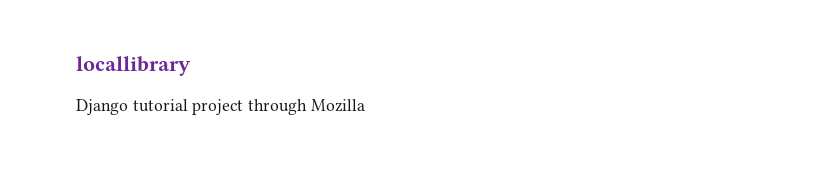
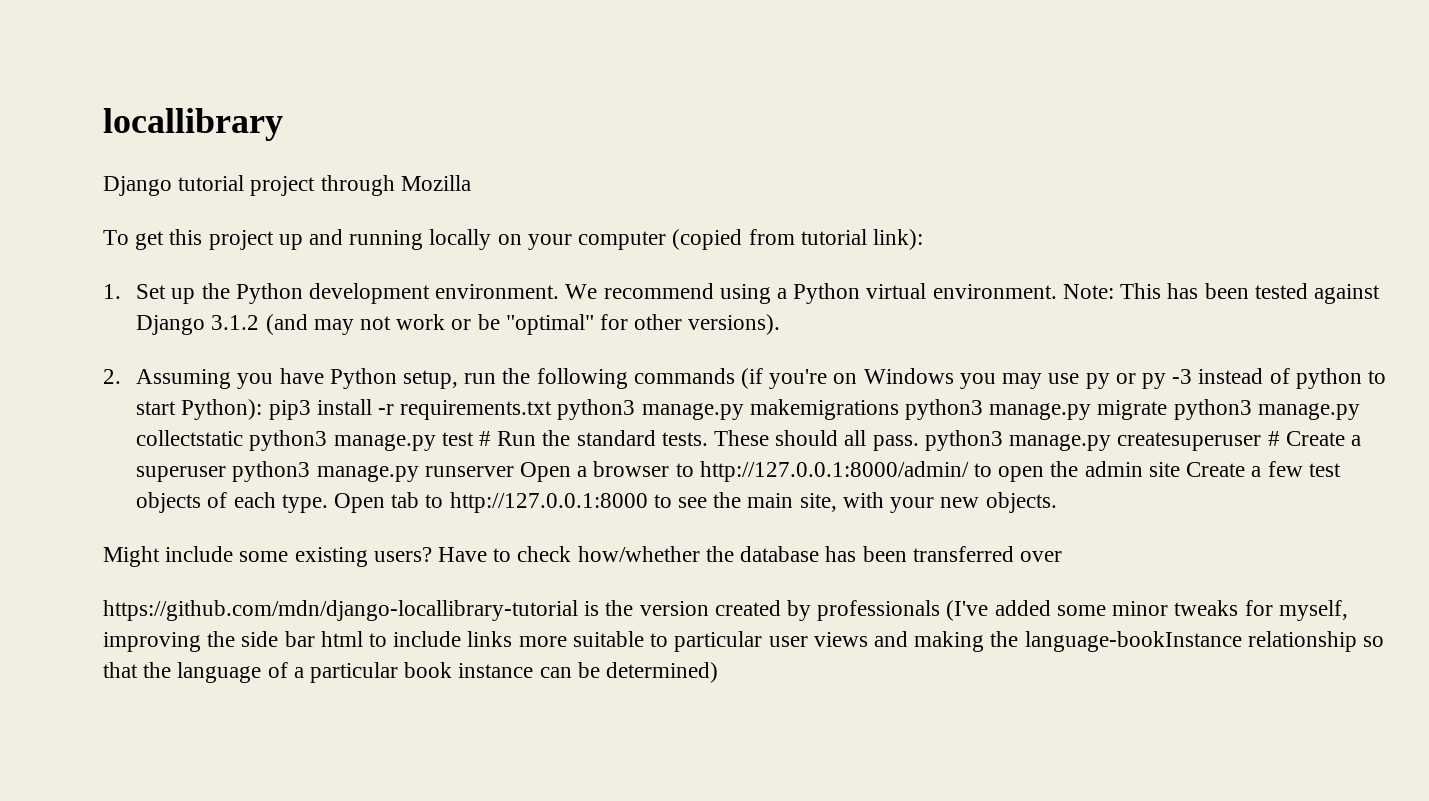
(365, 105) none -> [103,229,923,250] [103,283,1380,304] [136,314,781,335] [103,368,1386,389] [136,399,1360,420] [136,430,1361,451] [136,461,1341,482] [136,492,1057,513] [103,546,1062,567] [103,600,1348,621] [103,631,1384,652] [103,662,719,683] // To get this project up and running locally on your computer (copied from tutorial link): // 1. Set up the Python development environment. We recommend using a Python virtual environment. Note: This has been tested against Django 3.1.2 (and may not work or be "optimal" for other versions). // 2. Assuming you have Python setup, run the following commands (if you're on Windows you may use py or py -3 instead of python to start Python): pip3 install -r requirements.txt python3 manage.py makemigrations python3 manage.py migrate python3 manage.py collectstatic python3 manage.py test # Run the standard tests. These should all pass. python3 manage.py createsuperuser # Create a superuser python3 manage.py runserver Open a browser to http://127.0.0.1:8000/admin/ to open the admin site Create a few test objects of each type. Open tab to http://127.0.0.1:8000 to see the main site, with your new objects. // Might include some existing users? Have to check how/whether the database has been transferred over // https://github.com/mdn/django-locallibrary-tutorial is the version created by professionals (I've added some minor tweaks for myself, improving the side bar html to include links more suitable to particular user views and making the language-bookInstance relationship so that the language of a particular book instance can be determined)

